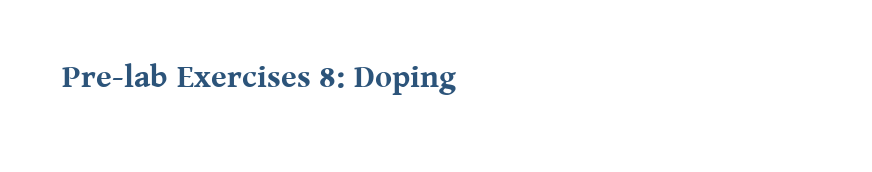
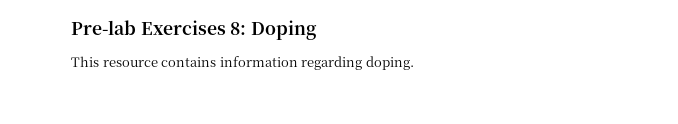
(456, 80) none -> [71,56,414,70] // This resource contains information regarding doping.

